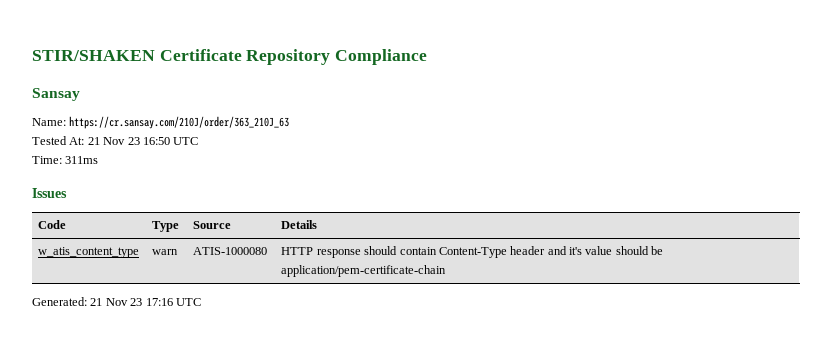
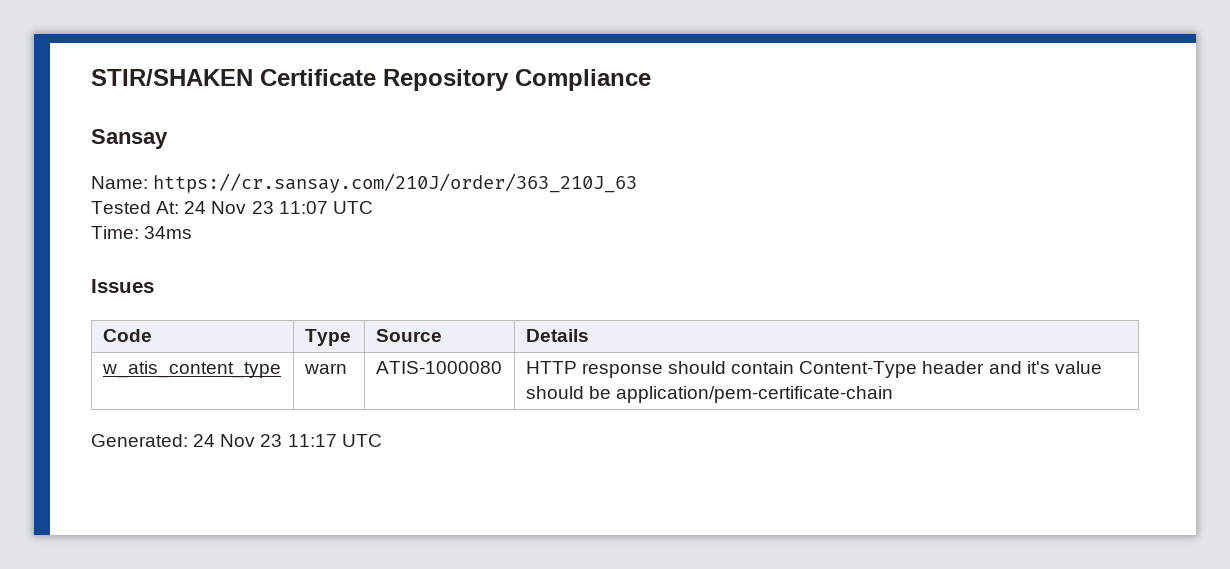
[87,137,170,145] 21 Nov 23 16:50 -> [184,201,328,214] 24 Nov 23 11:07
[65,156,99,164] 311ms -> [144,226,193,239] 34ms
[90,298,173,306] 21 Nov 23 17:16 -> [193,434,337,447] 24 Nov 23 11:17

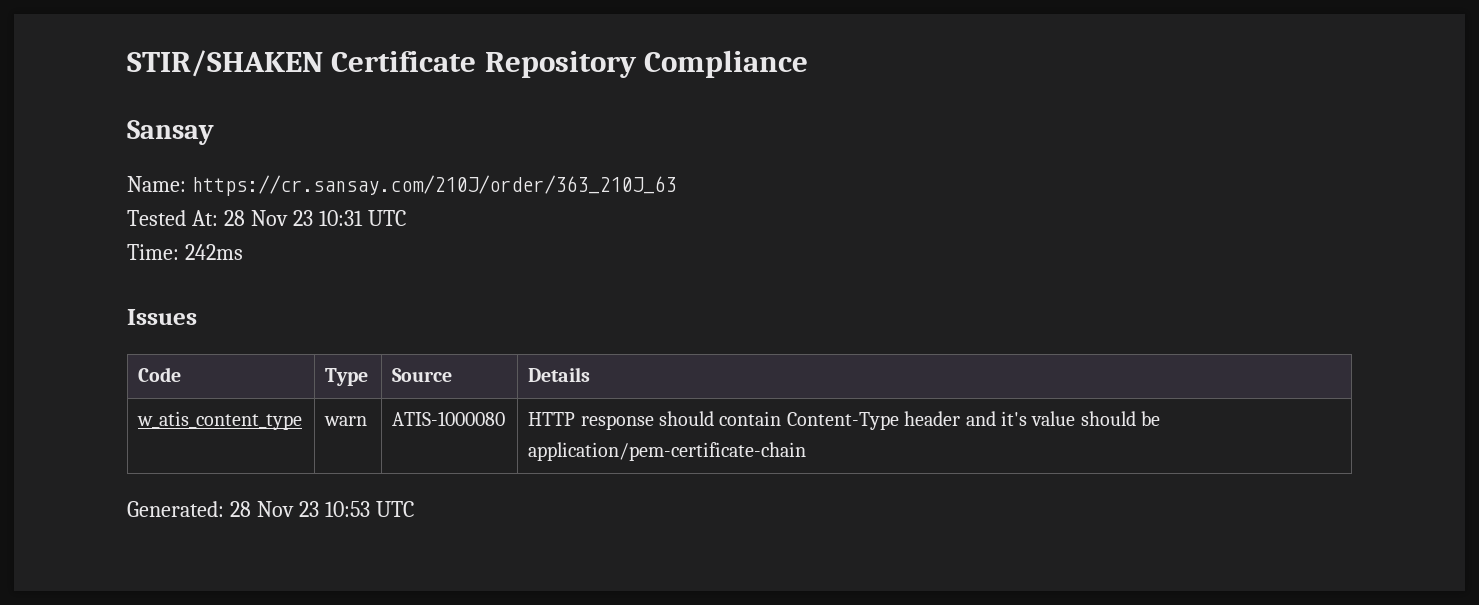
[184,201,328,214] 24 Nov 23 11:07 -> [223,210,363,226] 28 Nov 23 10:31
[144,226,193,239] 34ms -> [184,244,243,260] 242ms
[193,434,337,447] 24 Nov 23 11:17 -> [229,501,370,517] 28 Nov 23 10:53

